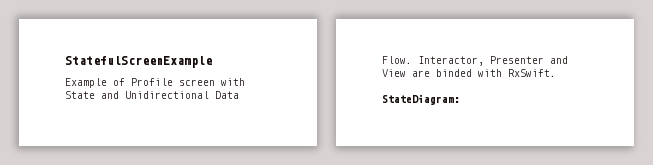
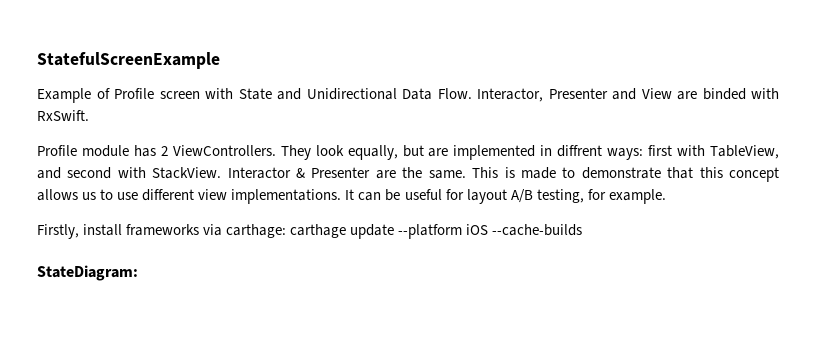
(556, 73) none -> [37,145,779,160] [37,167,779,182] [37,189,666,204] [37,224,583,239] // Profile module has 2 ViewControllers. They look equally, but are implemented in diffrent ways: first with TableView, and second with StackView. Interactor & Presenter are the same. This is made to demonstrate that this concept allows us to use different view implementations. It can be useful for layout A/B testing, for example. // Firstly, install frameworks via carthage: carthage update --platform iOS --cache-builds

